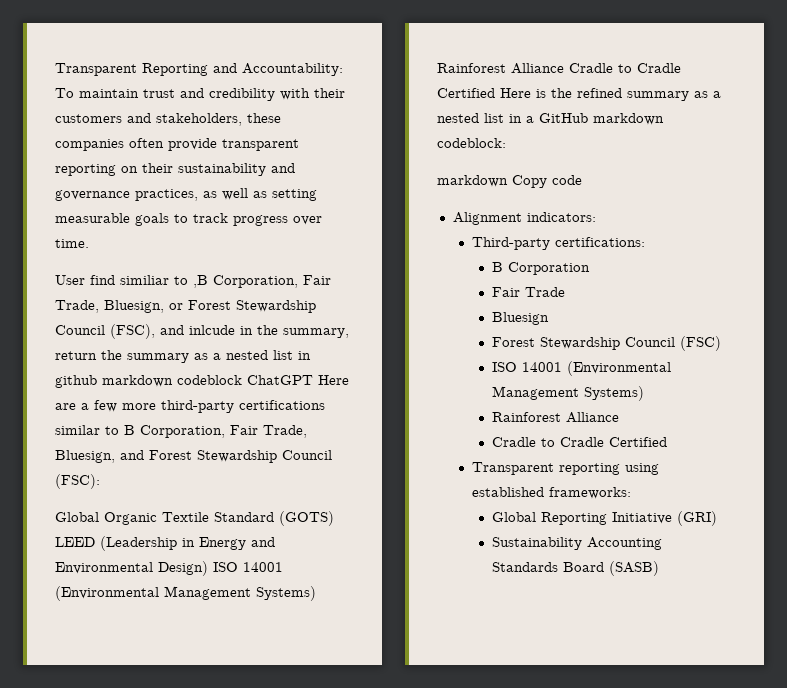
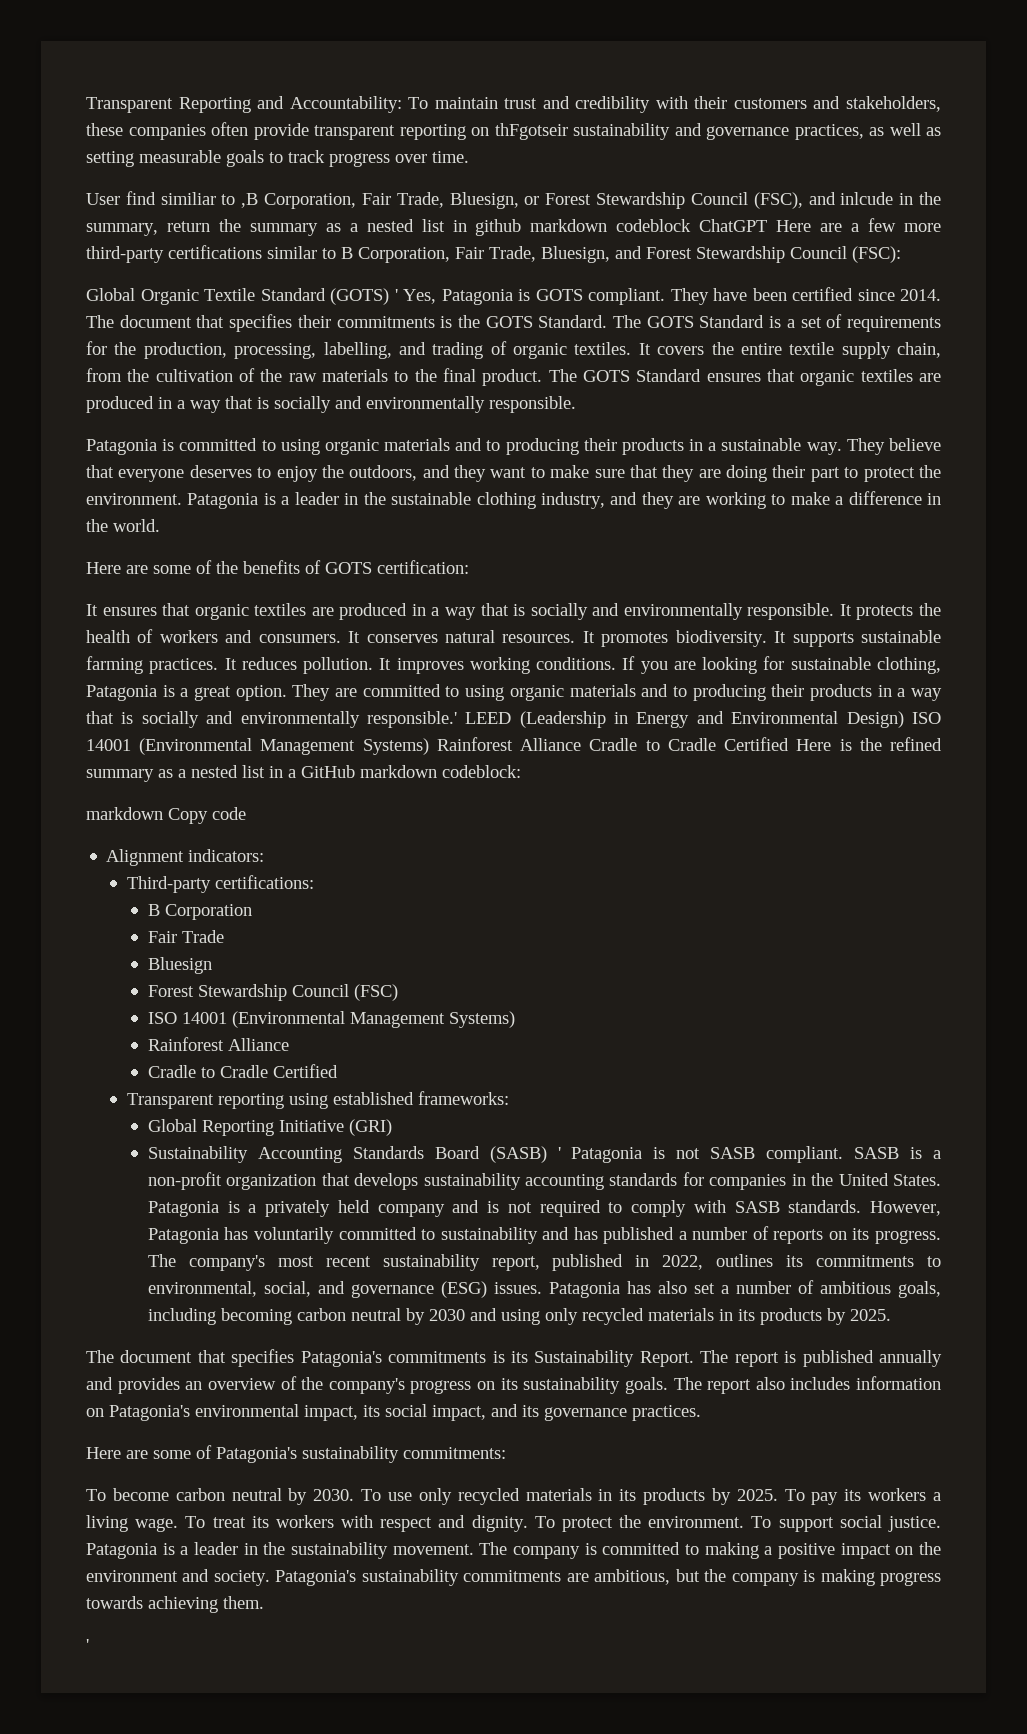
[142,163,173,173] their -> [494,123,568,140] thFgotseir
(334, 518) none -> [394,287,941,305] [86,314,942,332] [86,341,941,359] [86,368,942,386] [86,396,576,413] [86,438,941,455] [86,465,942,482] [86,491,942,509] [86,519,160,532] [86,560,469,574] [86,603,941,620] [86,629,942,647] [86,656,941,674] [86,684,943,701] [86,711,457,728] ' Yes, Patagonia is GOTS compliant. They have been certified since 2014. The document that specifies their commitments is the GOTS Standard. The GOTS Standard is a set of requirements for the production, processing, labelling, and trading of organic textiles. It covers the entire textile supply chain, from the cultivation of the raw materials to the final product. The GOTS Standard ensures that organic textiles are produced in a way that is socially and environmentally responsible. // Patagonia is committed to using organic materials and to producing their products in a sustainable way. They believe that everyone deserves to enjoy the outdoors, and they want to make sure that they are doing their part to protect the environment. Patagonia is a leader in the sustainable clothing industry, and they are working to make a difference in the world. // Here are some of the benefits of GOTS certification: // It ensures that organic textiles are produced in a way that is socially and environmentally responsible. It protects the health of workers and consumers. It conserves natural resources. It promotes biodiversity. It supports sustainable farming practices. It reduces pollution. It improves working conditions. If you are looking for sustainable clothing, Patagonia is a great option. They are committed to using organic materials and to producing their products in a way that is socially and environmentally responsible.'
(659, 568) none -> [557,1146,942,1163] [147,1172,941,1190] [147,1200,941,1217] [147,1226,942,1244] [147,1254,941,1271] [147,1280,941,1298] [147,1308,891,1325] [86,1349,943,1367] [86,1376,941,1394] [86,1404,701,1421] [86,1445,506,1463] [86,1488,942,1505] [86,1515,941,1532] [86,1542,941,1559] [86,1569,941,1586] [86,1596,264,1613] [86,1639,89,1651] ' Patagonia is not SASB compliant. SASB is a non-profit organization that develops sustainability accounting standards for companies in the United States. Patagonia is a privately held company and is not required to comply with SASB standards. However, Patagonia has voluntarily committed to sustainability and has published a number of reports on its progress. The company's most recent sustainability report, published in 2022, outlines its commitments to environmental, social, and governance (ESG) issues. Patagonia has also set a number of ambitious goals, including becoming carbon neutral by 2030 and using only recycled materials in its products by 2025. // The document that specifies Patagonia's commitments is its Sustainability Report. The report is published annually and provides an overview of the company's progress on its sustainability goals. The report also includes information on Patagonia's environmental impact, its social impact, and its governance practices. // Here are some of Patagonia's sustainability commitments: // To become carbon neutral by 2030. To use only recycled materials in its products by 2025. To pay its workers a living wage. To treat its workers with respect and dignity. To protect the environment. To support social justice. Patagonia is a leader in the sustainability movement. The company is committed to making a positive impact on the environment and society. Patagonia's sustainability commitments are ambitious, but the company is making progress towards achieving them. // '

